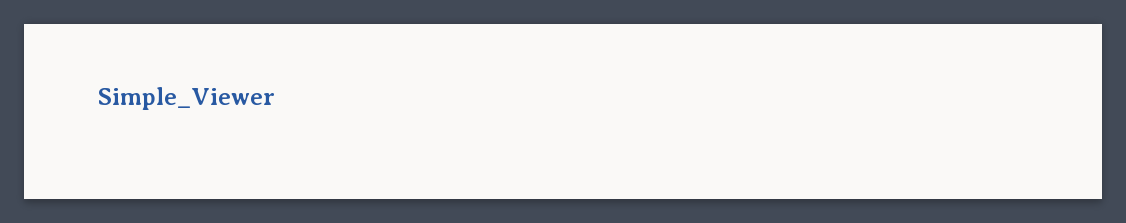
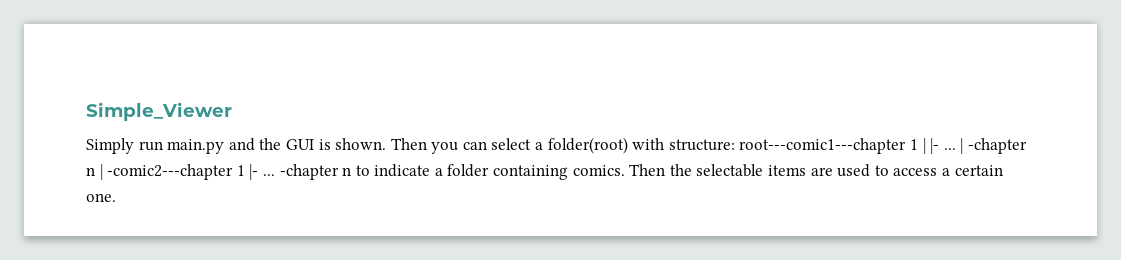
(275, 98) none -> [86,137,1027,154] [86,164,1003,180] [86,193,116,202] // Simply run main.py and the GUI is shown. Then you can select a folder(root) with structure: root---comic1---chapter 1 | |- ... | -chapter n | -comic2---chapter 1 |- ... -chapter n to indicate a folder containing comics. Then the selectable items are used to access a certain one.

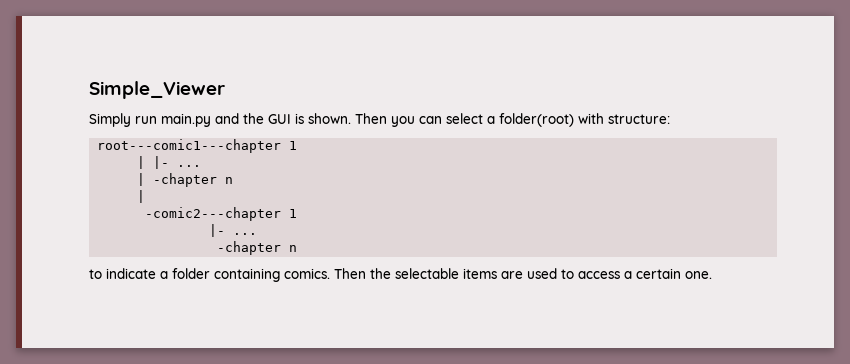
(735, 145) none -> (670, 119) //
[922,138,956,154] | |- ... -> [137,156,202,169] // | |- ... //
[99,164,103,180] | -> [137,190,146,203] // | //
[249,164,352,180] |- ... -chapter n -> [209,224,258,237] [217,241,298,255] // |- ... // -chapter n //

